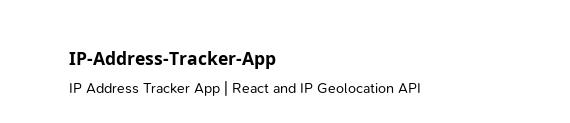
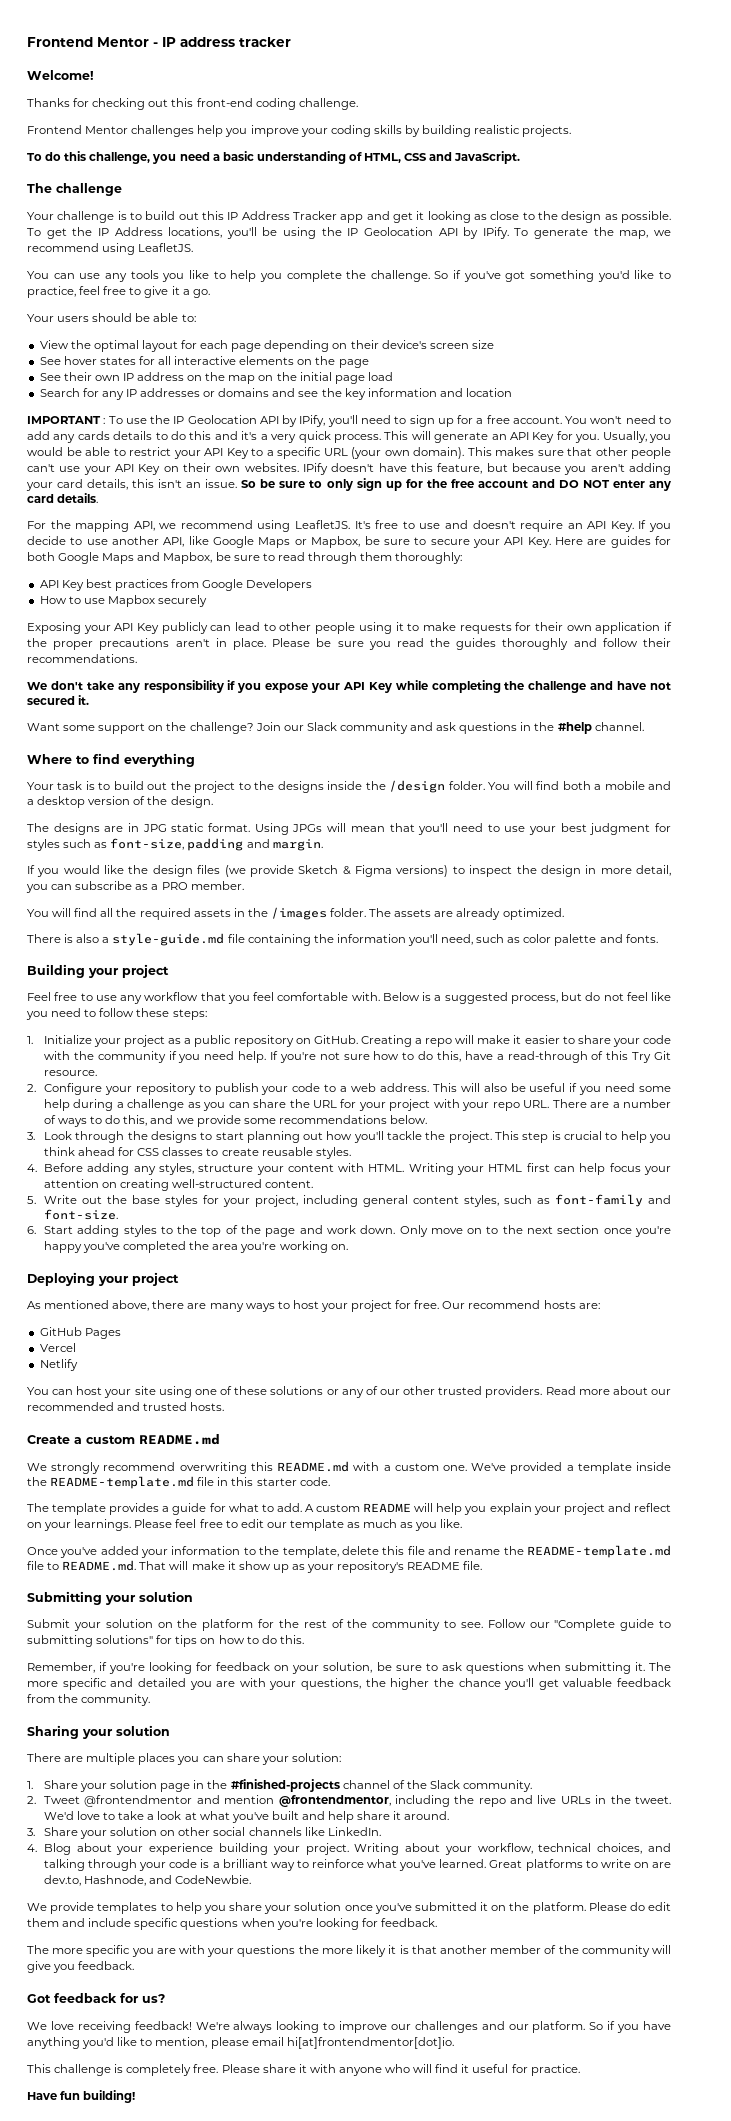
[69,51,276,69] [69,80,421,96] IP-Address-Tracker-App // IP Address Tracker App | React and IP Geolocation API -> [27,37,291,47] [27,70,94,80] [27,98,358,110] [27,125,572,137] [27,151,521,164] [27,183,122,196] [27,211,671,223] [27,227,672,239] [27,243,194,255] [27,270,671,282] [27,286,210,298] [27,313,196,322] [39,340,494,352] [39,356,369,368] [39,372,393,384] [39,388,513,400] [27,415,671,427] [27,431,671,443] [27,447,671,459] [27,463,671,475] [26,478,671,491] [27,493,99,503] [27,520,671,532] [27,536,672,548] [27,552,463,564] [39,579,313,591] [39,595,208,607] [27,622,672,634] [27,638,671,650] [27,654,137,663] [27,680,671,693] [27,695,90,705] [27,722,644,734] [27,753,195,767] [27,780,672,793] [27,796,213,808] [27,823,671,835] [27,838,323,851] [27,865,671,877] [26,881,244,893] [27,907,564,920] [27,933,658,946] [27,964,169,978] [27,992,671,1004] [26,1008,207,1020] [27,1035,671,1047] [43,1051,672,1063] [43,1070,97,1076] [27,1083,671,1095] [43,1099,671,1111] [43,1115,427,1127] [27,1131,671,1143] [43,1147,351,1159] [27,1163,671,1175] [43,1179,314,1191] [27,1194,671,1207] [43,1209,118,1220] [27,1225,671,1237] [43,1241,348,1253] [27,1272,179,1286] [27,1300,600,1312] [39,1327,121,1339] [39,1343,76,1352] [39,1359,78,1371] [27,1386,671,1398] [27,1402,225,1411] [27,1434,220,1445] [27,1461,671,1474] [27,1476,330,1489] [27,1503,671,1515] [27,1519,463,1531] [27,1545,671,1558] [27,1560,483,1573] [27,1591,193,1605] [27,1619,671,1631] [27,1635,304,1647] [27,1662,671,1674] [27,1678,671,1690] [27,1694,151,1706] [27,1725,170,1739] [27,1753,341,1765] [27,1779,533,1792] [27,1795,671,1807] [43,1811,450,1823] [27,1827,381,1839] [27,1843,671,1855] [43,1859,671,1871] [43,1875,252,1886] [27,1902,671,1914] [27,1918,437,1930] [27,1945,672,1957] [27,1961,135,1973] [27,1993,165,2003] [27,2021,671,2033] [27,2037,454,2049] [27,2064,580,2076] [27,2090,136,2103] Frontend Mentor - IP address tracker // Welcome! // Thanks for checking out this front-end coding challenge. // Frontend Mentor challenges help you improve your coding skills by building realistic projects. // To do this challenge, you need a basic understanding of HTML, CSS and JavaScript. // The challenge // Your challenge is to build out this IP Address Tracker app and get it looking as close to the design as possible. To get the IP Address locations, you'll be using the IP Geolocation API by IPify. To generate the map, we recommend using LeafletJS. // You can use any tools you like to help you complete the challenge. So if you've got something you'd like to practice, feel free to give it a go. // Your users should be able to: // View the optimal layout for each page depending on their device's screen size // See hover states for all interactive elements on the page // See their own IP address on the map on the initial page load // Search for any IP addresses or domains and see the key information and location // IMPORTANT : To use the IP Geolocation API by IPify, you'll need to sign up for a free account. You won't need to add any cards details to do this and it's a very quick process. This will generate an API Key for you. Usually, you would be able to restrict your API Key to a specific URL (your own domain). This makes sure that other people can't use your API Key on their own websites. IPify doesn't have this feature, but because you aren't adding your card details, this isn't an issue. So be sure to only sign up for the free account and DO NOT enter any card details. // For the mapping API, we recommend using LeafletJS. It's free to use and doesn't require an API Key. If you decide to use another API, like Google Maps or Mapbox, be sure to secure your API Key. Here are guides for both Google Maps and Mapbox, be sure to read through them thoroughly: // API Key best practices from Google Developers // How to use Mapbox securely // Exposing your API Key publicly can lead to other people using it to make requests for their own application if the proper precautions aren't in place. Please be sure you read the guides thoroughly and follow their recommendations. // We don't take any responsibility if you expose your API Key while completing the challenge and have not secured it. // Want some support on the challenge? Join our Slack community and ask questions in the #help channel. // Where to find everything // Your task is to build out the project to the designs inside the /design folder. You will find both a mobile and a desktop version of the design. // The designs are in JPG static format. Using JPGs will mean that you'll need to use your best judgment for styles such as font-size, padding and margin. // If you would like the design files (we provide Sketch & Figma versions) to inspect the design in more detail, you can subscribe as a PRO member. // You will find all the required assets in the /images folder. The assets are already optimized. // There is also a style-guide.md file containing the information you'll need, such as color palette and fonts. // Building your project // Feel free to use any workflow that you feel comfortable with. Below is a suggested process, but do not feel like you need to follow these steps: // 1. Initialize your project as a public repository on GitHub. Creating a repo will make it easier to share your code with the community if you need help. If you're not sure how to do this, have a read-through of this Try Git resource. // 2. Configure your repository to publish your code to a web address. This will also be useful if you need some help during a challenge as you can share the URL for your project with your repo URL. There are a number of ways to do this, and we provide some recommendations below. // 3. Look through the designs to start planning out how you'll tackle the project. This step is crucial to help you think ahead for CSS classes to create reusable styles. // 4. Before adding any styles, structure your content with HTML. Writing your HTML first can help focus your attention on creating well-structured content. // 5. Write out the base styles for your project, including general content styles, such as font-family and font-size. // 6. Start adding styles to the top of the page and work down. Only move on to the next section once you're happy you've completed the area you're working on. // Deploying your project // As mentioned above, there are many ways to host your project for free. Our recommend hosts are: // GitHub Pages // Vercel // Netlify // You can host your site using one of these solutions or any of our other trusted providers. Read more about our recommended and trusted hosts. // Create a custom README.md // We strongly recommend overwriting this README.md with a custom one. We've provided a template inside the README-template.md file in this starter code. // The template provides a guide for what to add. A custom README will help you explain your project and reflect on your learnings. Please feel free to edit our template as much as you like. // Once you've added your information to the template, delete this file and rename the README-template.md file to README.md. That will make it show up as your repository's README file. // Submitting your solution // Submit your solution on the platform for the rest of the community to see. Follow our "Complete guide to submitting solutions" for tips on how to do this. // Remember, if you're looking for feedback on your solution, be sure to ask questions when submitting it. The more specific and detailed you are with your questions, the higher the chance you'll get valuable feedback from the community. // Sharing your solution // There are multiple places you can share your solution: // 1. Share your solution page in the #finished-projects channel of the Slack community. // 2. Tweet @frontendmentor and mention @frontendmentor, including the repo and live URLs in the tweet. We'd love to take a look at what you've built and help share it around. // 3. Share your solution on other social channels like LinkedIn. // 4. Blog about your experience building your project. Writing about your workflow, technical choices, and talking through your code is a brilliant way to reinforce what you've learned. Great platforms to write on are dev.to, Hashnode, and CodeNewbie. // We provide templates to help you share your solution once you've submitted it on the platform. Please do edit them and include specific questions when you're looking for feedback. // The more specific you are with your questions the more likely it is that another member of the community will give you feedback. // Got feedback for us? // We love receiving feedback! We're always looking to improve our challenges and our platform. So if you have anything you'd like to mention, please email hi[at]frontendmentor[dot]io. // This challenge is completely free. Please share it with anyone who will find it useful for practice. // Have fun building!

